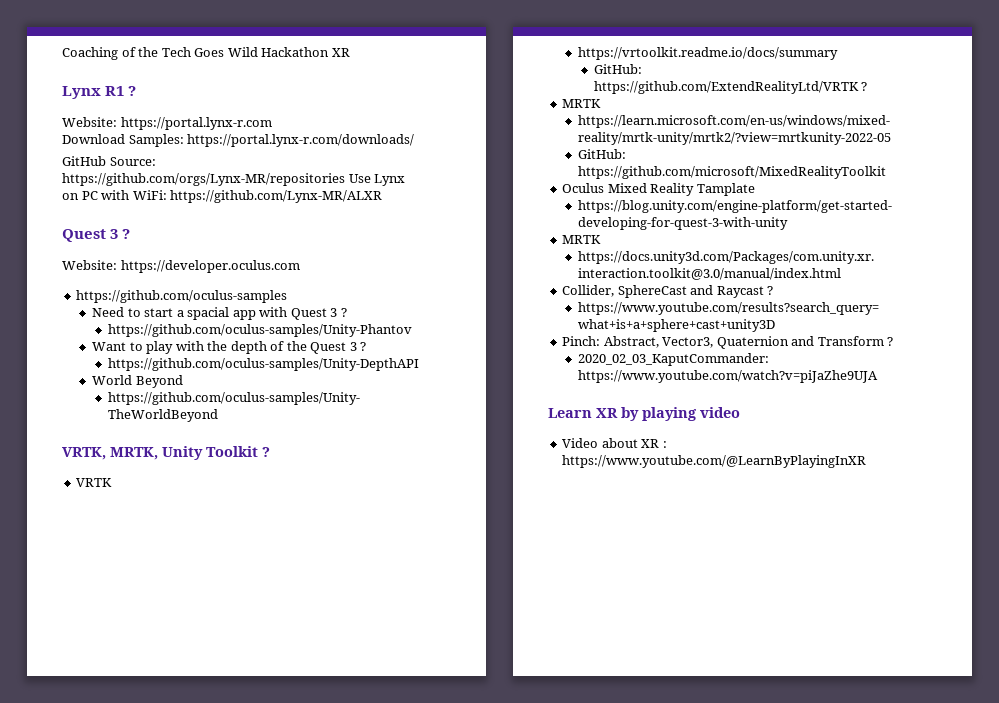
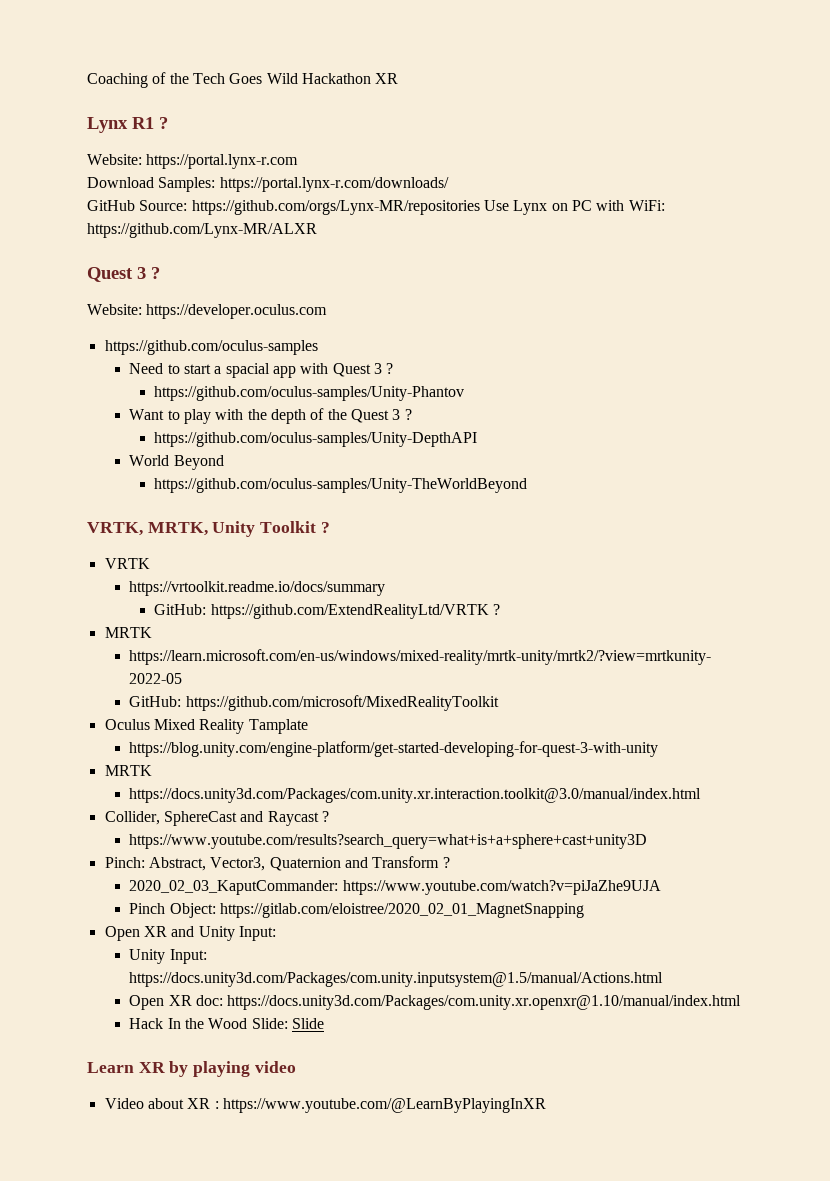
(879, 376) none -> [129,903,585,918] [104,926,276,941] [129,949,207,964] [129,972,664,987] [129,995,742,1010] [129,1018,325,1029] // Pinch Object: https://gitlab.com/eloistree/2020_02_01_MagnetSnapping // Open XR and Unity Input: // Unity Input: https://docs.unity3d.com/Packages/com.unity.inputsystem@1.5/manual/Actions.html // Open XR doc: https://docs.unity3d.com/Packages/com.unity.xr.openxr@1.10/manual/index.html // Hack In the Wood Slide: Slide

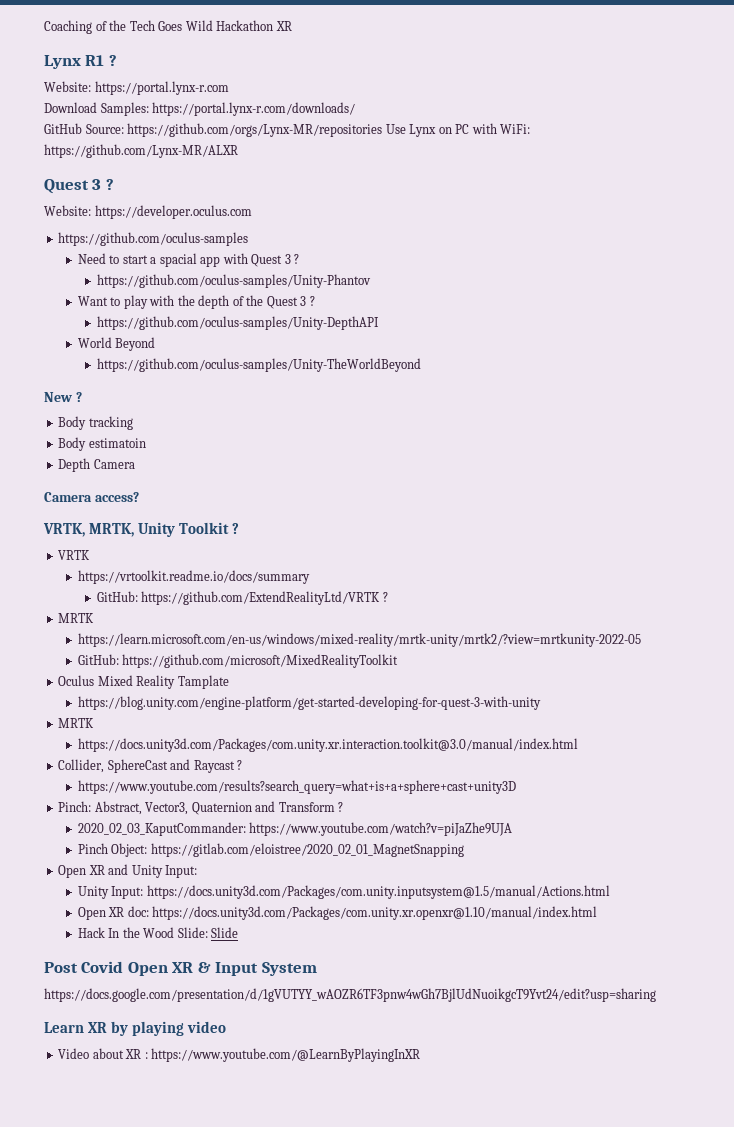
(528, 485) none -> [44,392,82,402] [58,416,133,430] [58,437,146,451] [58,458,135,472] [44,492,139,502] // New ? // Body tracking // Body estimatoin // Depth Camera // Camera access?
(325, 1023) none -> [44,961,317,976] [44,988,656,1002] // Post Covid Open XR & Input System // https://docs.google.com/presentation/d/1gVUTYY_wAOZR6TF3pnw4wGh7BjlUdNuoikgcT9Yvt24/edit?usp=sharing

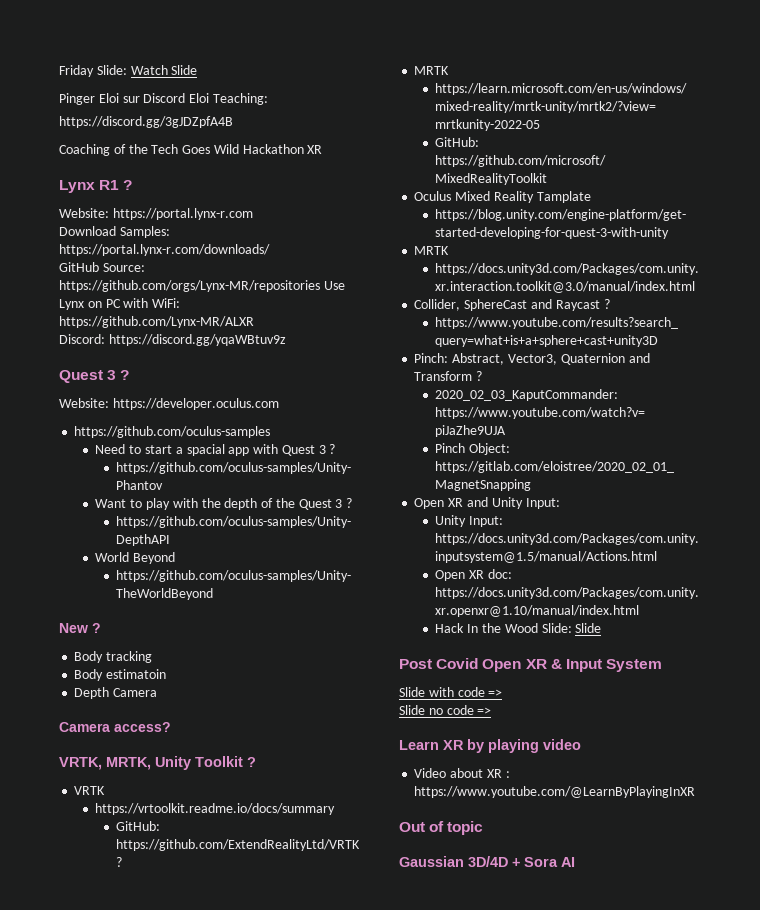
(44, 27) none -> [59,65,198,77] [59,93,268,105] [59,116,233,128] Friday Slide: Watch Slide // Pinger Eloi sur Discord Eloi Teaching: // https://discord.gg/3gJDZpfA4B //
(238, 151) none -> [59,334,286,346] // Discord: https://discord.gg/yqaWBtuv9z
[44,988,656,1002] https://docs.google.com/presentation/d/1gVUTYY_wAOZR6TF3pnw4wGh7BjlUdNuoikgcT9Yvt24/edit?usp=sharing -> [399,687,503,697] [399,705,492,715] Slide with code => // Slide no code =>
(421, 1055) none -> [399,821,484,835] [399,856,575,867] // Out of topic // Gaussian 3D/4D + Sora AI

